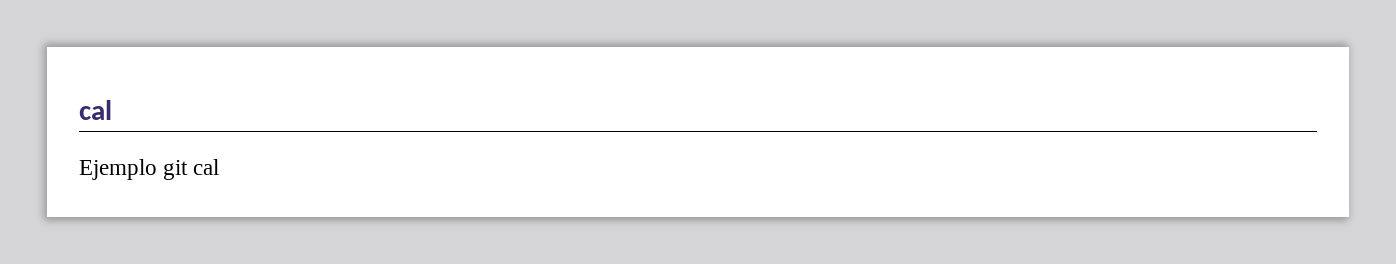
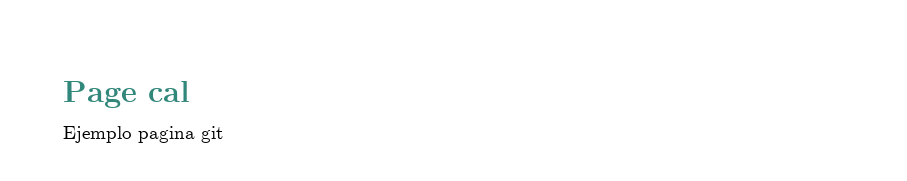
(79, 110) none -> [63,81,137,108] Page
[163,159,220,180] git cal -> [138,126,223,143] pagina git

